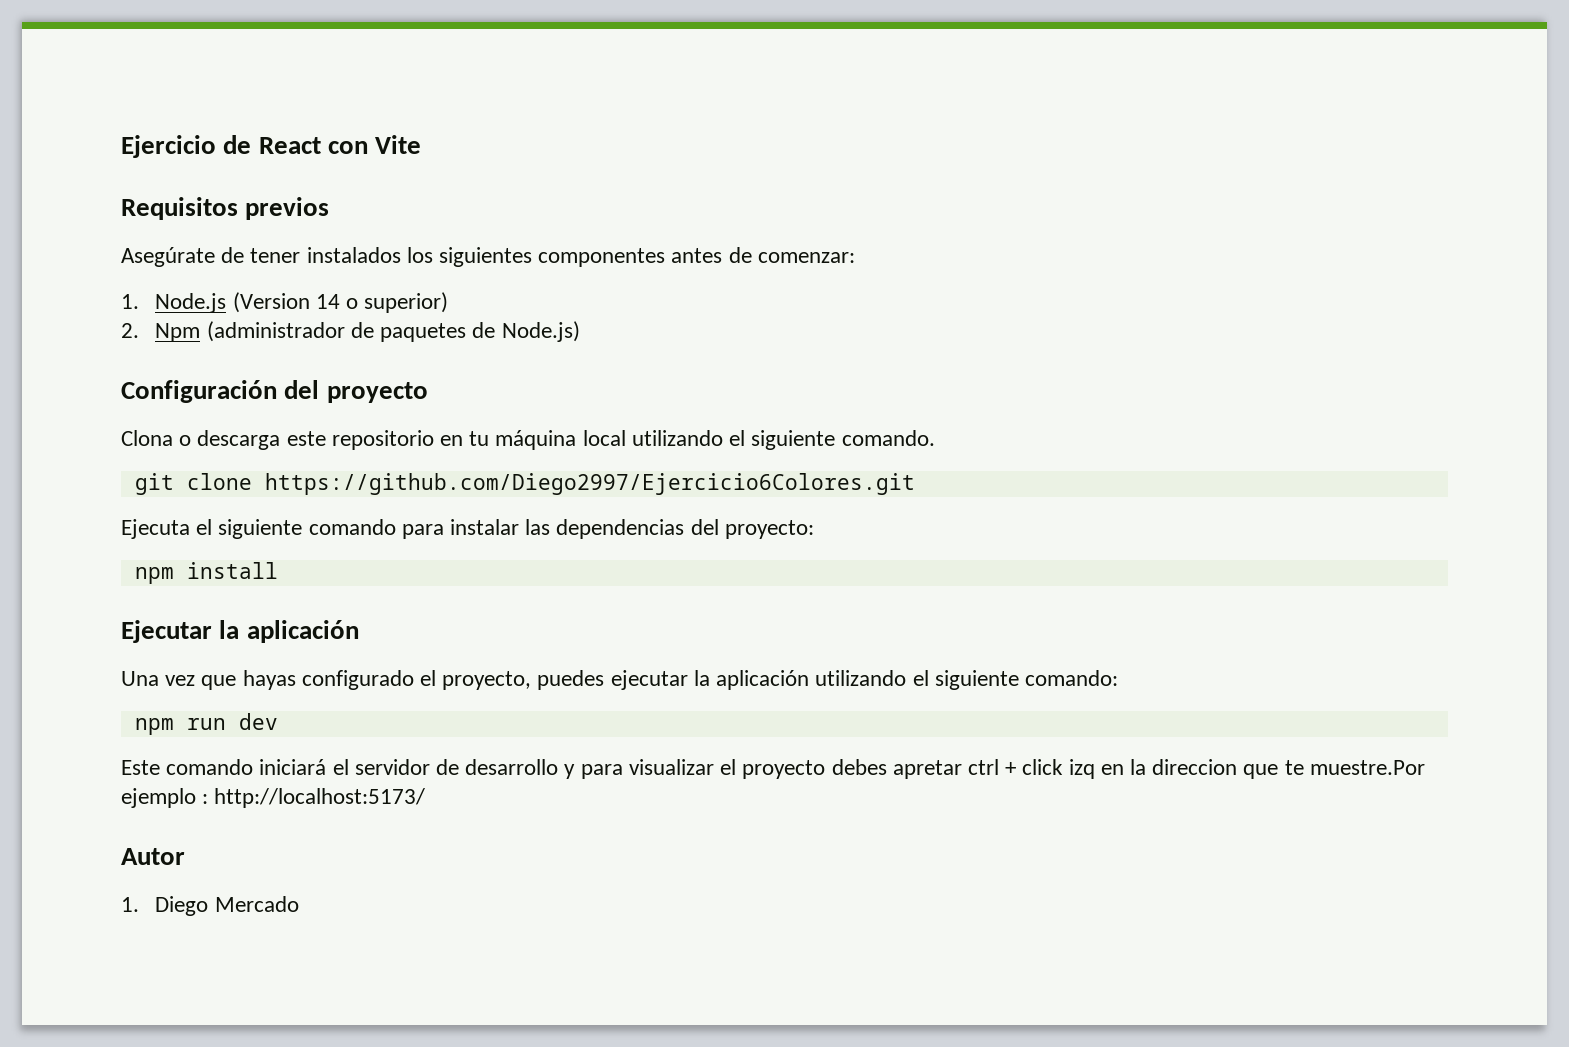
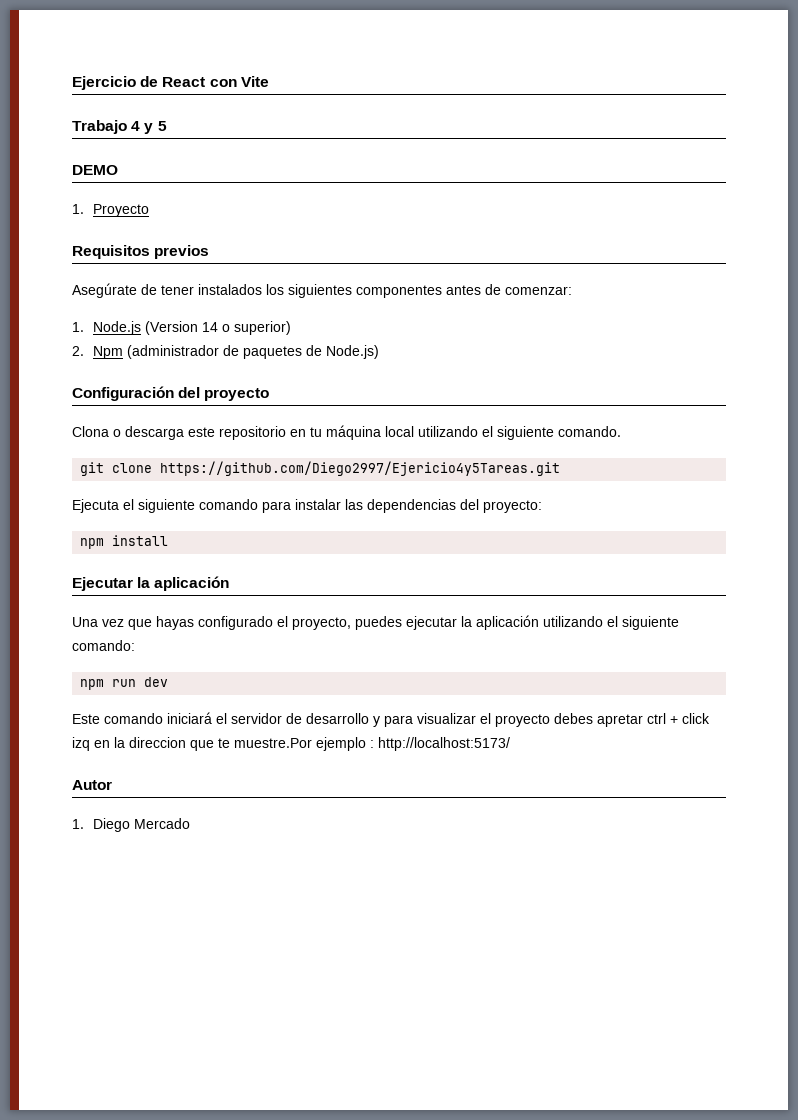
(422, 144) none -> [72,120,167,134] [72,165,118,175] [72,204,150,217] // Trabajo 4 y 5 // DEMO // 1. Proyecto
[264,473,915,495] https://github.com/Diego2997/Ejercicio6Colores.git -> [160,461,561,476] https://github.com/Diego2997/Ejericio4y5Tareas.git

